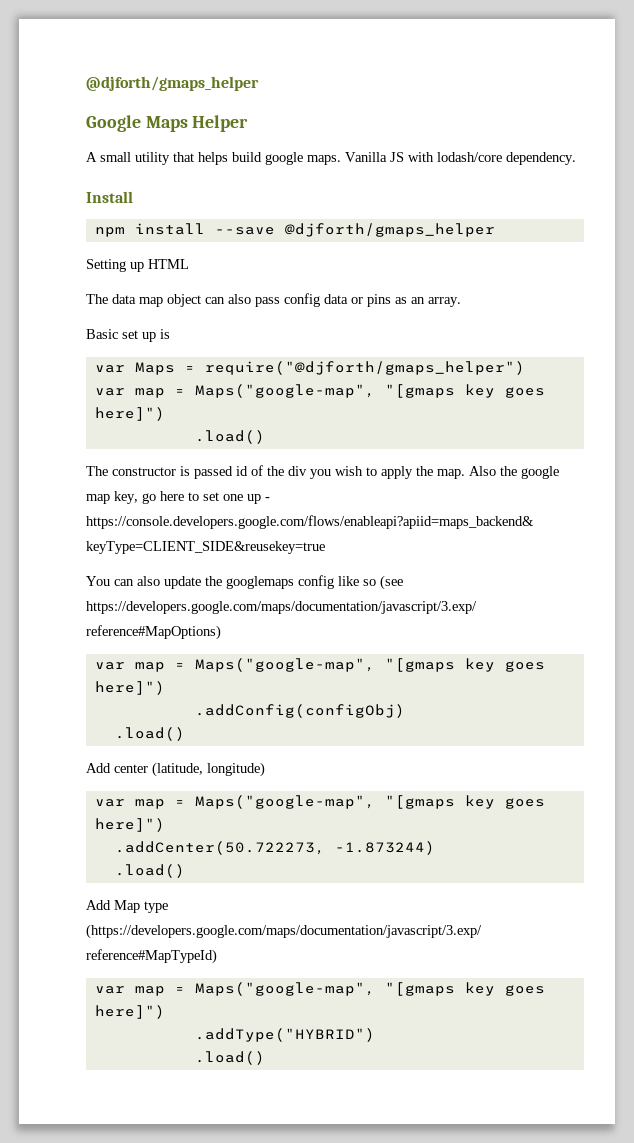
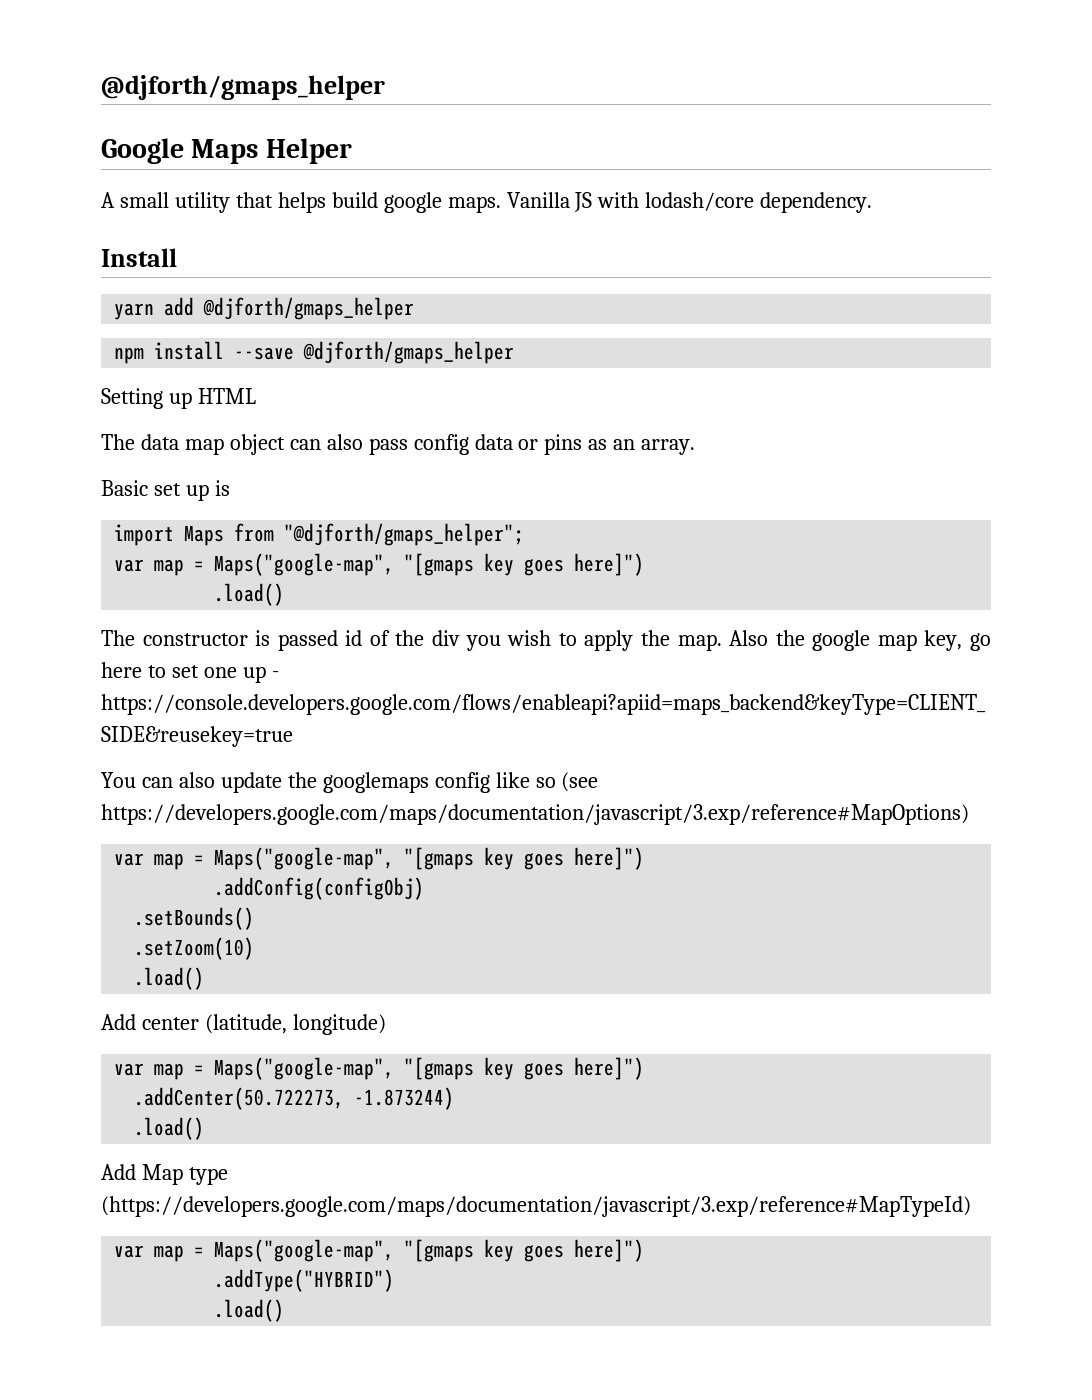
(133, 197) none -> [114,297,415,320] // yarn add @djforth/gmaps_helper
[94,361,525,375] var Maps = require("@djforth/gmaps_helper") -> [114,523,525,546] import Maps from "@djforth/gmaps_helper";
(405, 711) none -> [134,907,255,930] [134,937,255,960] // .setBounds() // .setZoom(10)

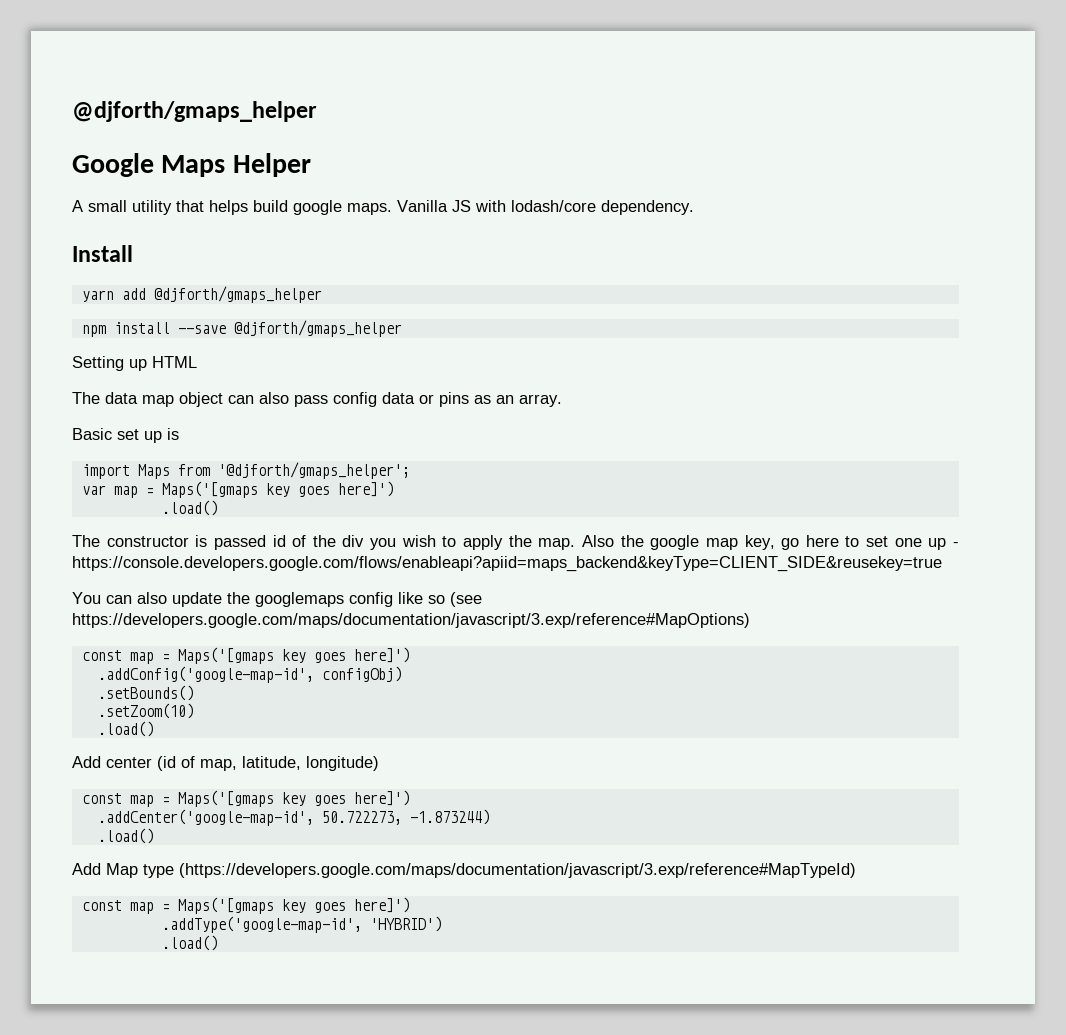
[284,523,525,546] [114,553,645,576] "@djforth/gmaps_helper"; // var map = Maps("google-map", "[gmaps key goes here]") -> [217,462,410,479] [81,481,394,498] '@djforth/gmaps_helper'; // var map = Maps('[gmaps key goes here]')
[114,847,645,870] [214,877,425,900] var map = Maps("google-map", "[gmaps key goes here]") // .addConfig(configObj) -> [81,647,410,664] [97,666,402,683] const map = Maps('[gmaps key goes here]') // .addConfig('google-map-id', configObj)
[204,1014,287,1034] (latitude, -> [157,756,301,771] (id of map, latitude,
[114,1057,645,1080] [134,1087,345,1110] var map = Maps("google-map", "[gmaps key goes here]") // .addCenter(50.722273, -> [81,790,410,807] [97,809,402,826] const map = Maps('[gmaps key goes here]') // .addCenter('google-map-id', 50.722273,
[114,1239,645,1262] [214,1269,395,1292] var map = Maps("google-map", "[gmaps key goes here]") // .addType("HYBRID") -> [81,897,410,914] [161,916,442,933] const map = Maps('[gmaps key goes here]') // .addType('google-map-id', 'HYBRID')

